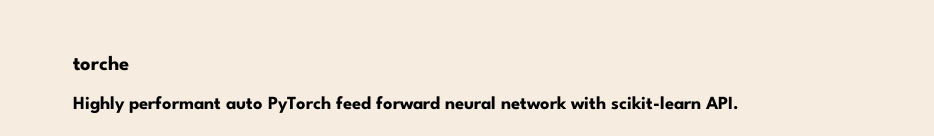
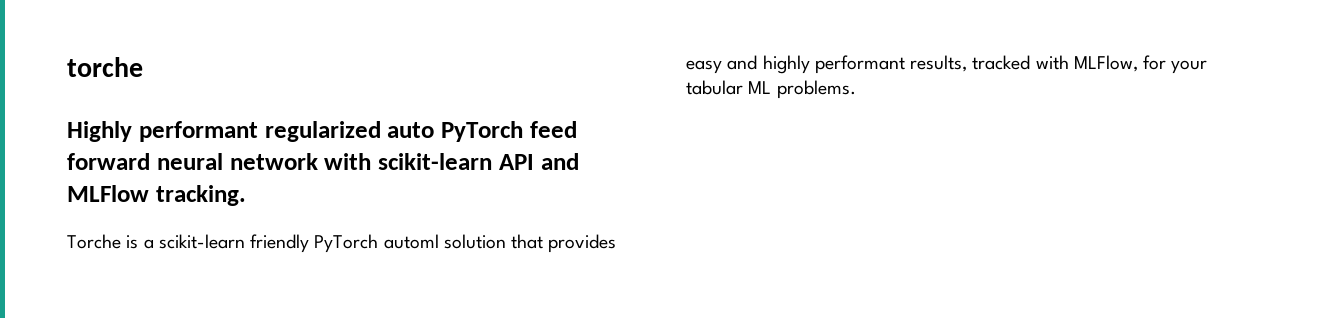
(221, 104) none -> [264,121,381,142] regularized
[705,96,739,110] API. -> [498,153,579,170] [67,185,246,206] [67,234,617,253] [686,55,1208,74] [686,80,856,99] API and MLFlow tracking. // Torche is a scikit-learn friendly PyTorch automl solution that provides easy and highly performant results, tracked with MLFlow, for your tabular ML problems.

